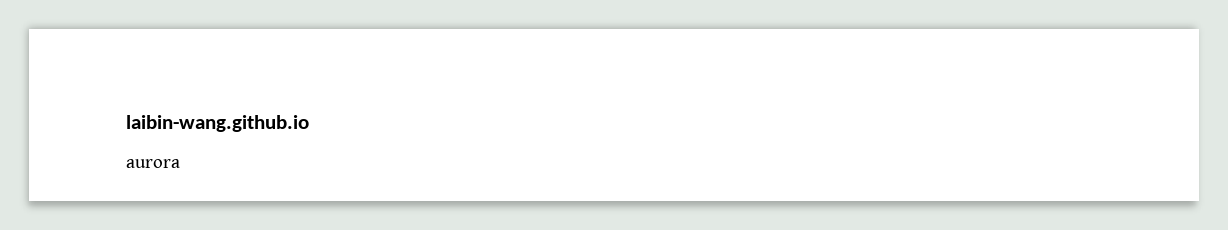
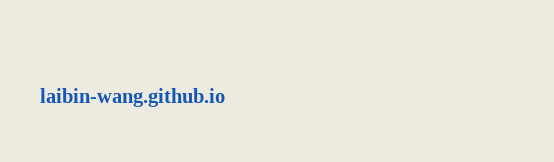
[126,159,180,168] // aurora -> (225, 97) none

